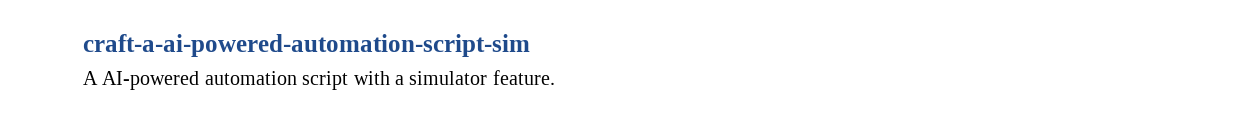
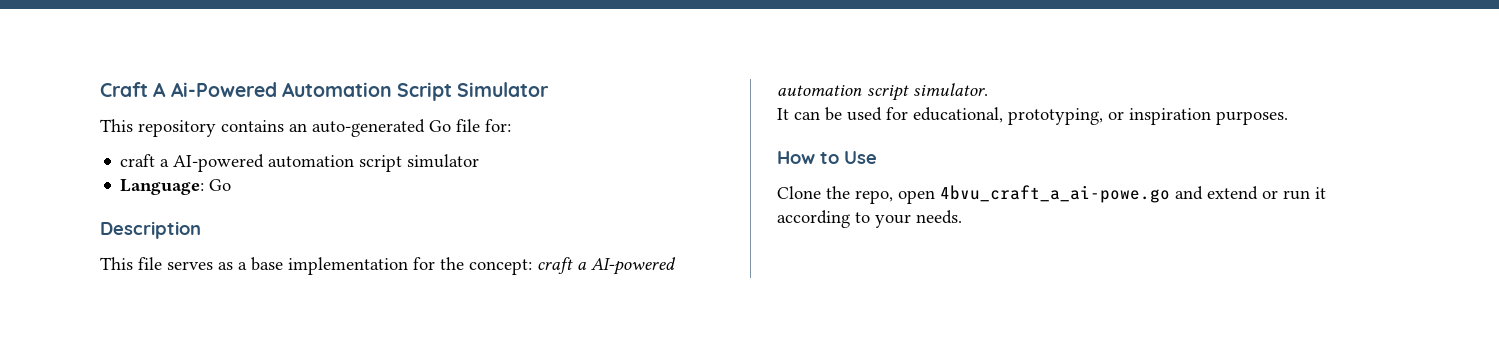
[83,34,530,57] [83,70,555,90] craft-a-ai-powered-automation-script-sim // A AI-powered automation script with a simulator feature. -> [100,82,550,101] [100,119,511,137] [120,154,480,172] [120,179,232,195] [100,221,201,239] [100,257,676,275] [777,83,988,101] [777,107,1288,125] [777,151,877,164] [777,185,1326,204] [777,210,962,228] Craft A Ai-Powered Automation Script Simulator // This repository contains an auto-generated Go file for: // craft a AI-powered automation script simulator // Language: Go // Description // This file serves as a base implementation for the concept: craft a AI-powered automation script simulator. // It can be used for educational, prototyping, or inspiration purposes. // How to Use // Clone the repo, open 4bvu_craft_a_ai-powe.go and extend or run it according to your needs.

